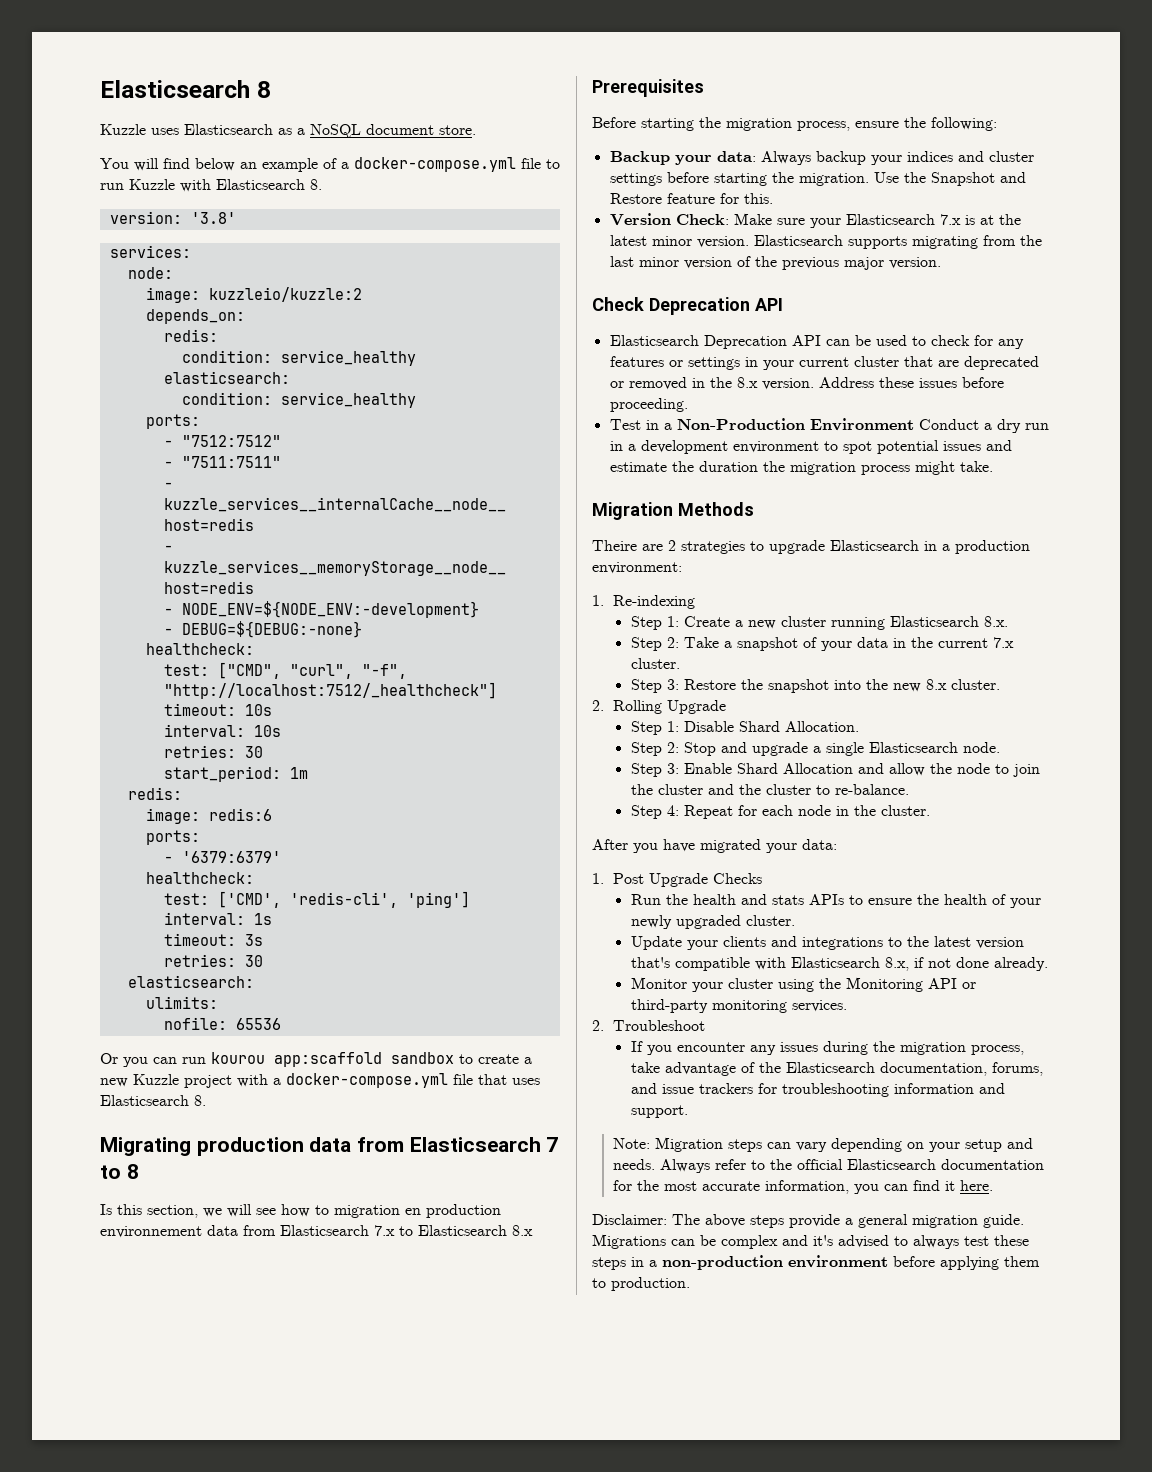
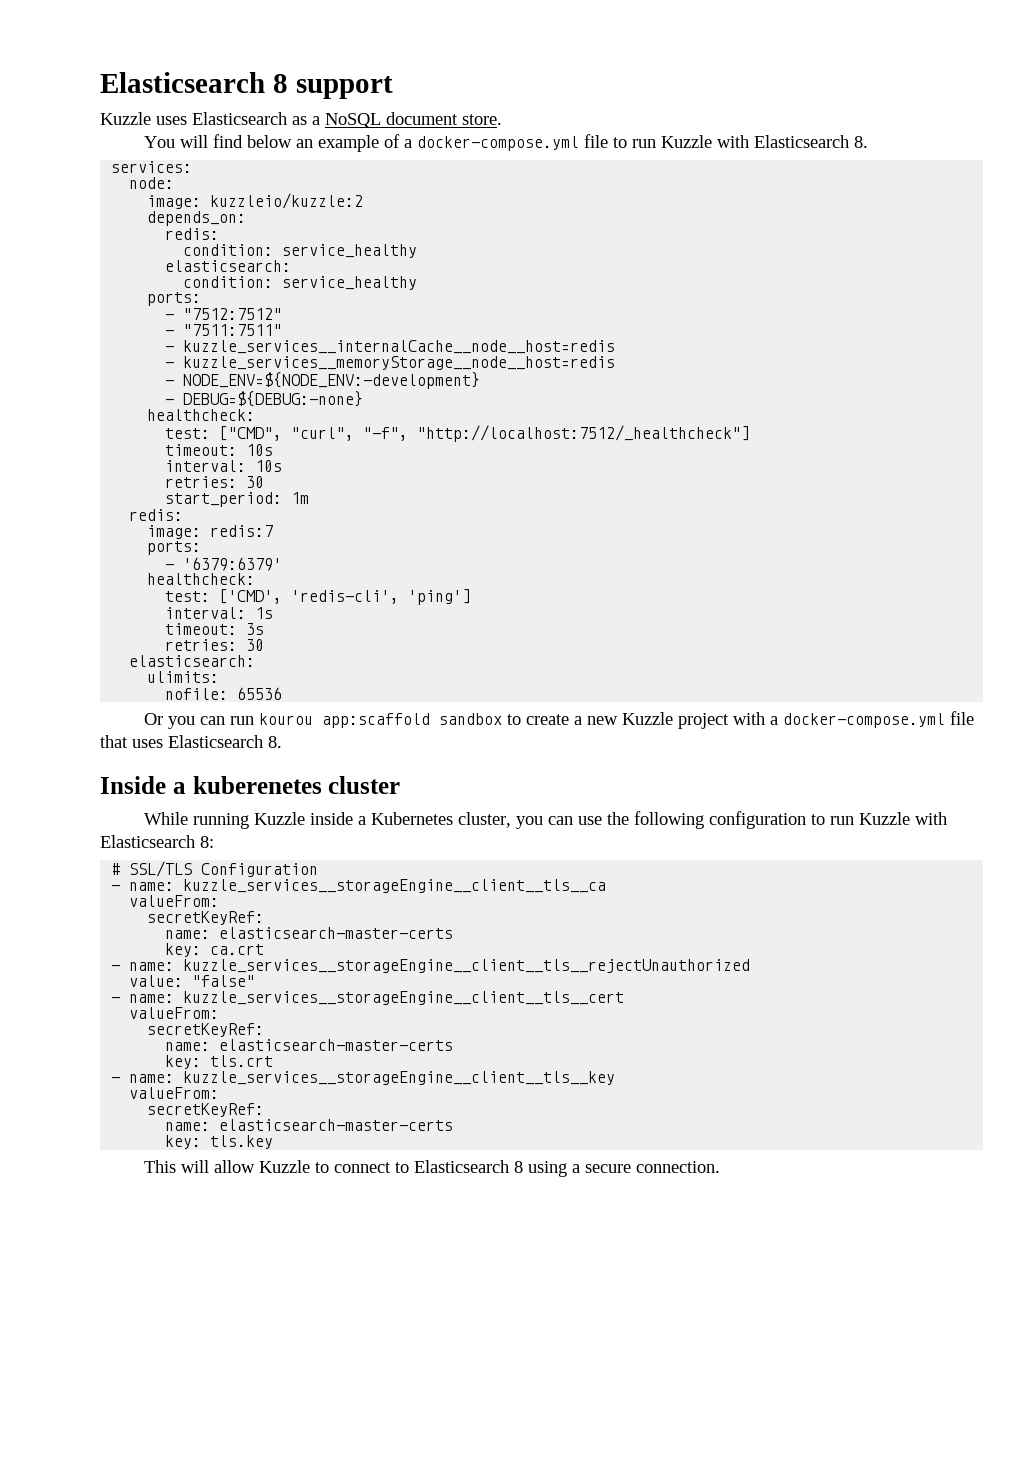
[100,80,271,98] Elasticsearch 8 -> [100,72,393,99] Elasticsearch 8 support
[109,211,236,224] // version: '3.8' -> (868, 142) none
[208,808,272,821] redis:6 -> [210,525,274,537] redis:7
[100,1137,559,1156] [100,1164,139,1179] [100,1204,501,1218] [100,1225,533,1238] [592,79,704,97] [592,117,997,131] [609,151,1034,165] [609,172,1026,186] [609,193,773,204] [609,213,1021,228] [609,235,1042,249] [609,256,941,270] [592,297,783,315] [609,335,1024,349] [609,356,1039,370] [609,377,1004,390] [609,398,688,412] [609,418,1049,433] [609,440,1012,454] [609,461,993,475] [592,502,754,520] [592,540,1030,554] [592,562,682,574] [592,595,695,609] [630,616,1008,630] [630,637,1014,651] [630,658,680,669] [630,679,1000,693] [592,700,726,714] [630,721,859,735] [630,742,1000,756] [630,763,1040,777] [630,784,909,795] [630,805,930,819] [592,839,837,853] [592,873,762,887] [630,894,1041,908] [630,915,795,929] [630,936,1024,950] [630,957,1048,971] [630,977,976,992] [630,999,847,1013] [592,1020,705,1031] [630,1041,1024,1055] [630,1062,1043,1076] [630,1083,1005,1097] [630,1105,688,1118] [612,1137,1033,1152] [612,1159,1044,1173] [612,1180,993,1194] [592,1214,1024,1228] [592,1234,1029,1249] [592,1255,1040,1270] [592,1277,690,1291] Migrating production data from Elasticsearch 7 to 8 // Is this section, we will see how to migration en production environnement data from Elasticsearch 7.x to Elasticsearch 8.x // Prerequisites // Before starting the migration process, ensure the following: // Backup your data: Always backup your indices and cluster settings before starting the migration. Use the Snapshot and Restore feature for this. // Version Check: Make sure your Elasticsearch 7.x is at the latest minor version. Elasticsearch supports migrating from the last minor version of the previous major version. // Check Deprecation API // Elasticsearch Deprecation API can be used to check for any features or settings in your current cluster that are deprecated or removed in the 8.x version. Address these issues before proceeding. // Test in a Non-Production Environment Conduct a dry run in a development environment to spot potential issues and estimate the duration the migration process might take. // Migration Methods // Theire are 2 strategies to upgrade Elasticsearch in a production environment: // 1. Re-indexing // Step 1: Create a new cluster running Elasticsearch 8.x. // Step 2: Take a snapshot of your data in the current 7.x cluster. // Step 3: Restore the snapshot into the new 8.x cluster. // 2. Rolling Upgrade // Step 1: Disable Shard Allocation. // Step 2: Stop and upgrade a single Elasticsearch node. // Step 3: Enable Shard Allocation and allow the node to join the cluster and the cluster to re-balance. // Step 4: Repeat for each node in the cluster. // After you have migrated your data: // 1. Post Upgrade Checks // Run the health and stats APIs to ensure the health of your newly upgraded cluster. // Update your clients and integrations to the latest version that's compatible with Elasticsearch 8.x, if not done already. // Monitor your cluster using the Monitoring API or third-party monitoring services. // 2. Troubleshoot // If you encounter any issues during the migration process, take advantage of the Elasticsearch documentation, forums, and issue trackers for troubleshooting information and support. // Note: Migration steps can vary depending on your setup and needs. Always refer to the official Elasticsearch documentation for the most accurate information, you can find it here. // Disclaimer: The above steps provide a general migration guide. Migrations can be complex and it's advised to always test these steps in a non-production environment before applying them to production. -> [100,776,401,794] [143,811,947,829] [100,835,214,848] [111,861,319,877] [111,879,607,893] [129,895,220,907] [147,911,265,925] [165,927,454,939] [165,943,265,957] [111,959,751,973] [129,975,256,987] [111,991,625,1005] [129,1007,220,1019] [147,1023,265,1037] [165,1039,454,1051] [165,1055,274,1069] [111,1071,616,1085] [129,1087,220,1099] [147,1103,265,1117] [165,1119,454,1131] [165,1135,274,1149] [143,1160,720,1177] Inside a kuberenetes cluster // While running Kuzzle inside a Kubernetes cluster, you can use the following configuration to run Kuzzle with Elasticsearch 8: // # SSL/TLS Configuration // - name: kuzzle_services__storageEngine__client__tls__ca // valueFrom: // secretKeyRef: // name: elasticsearch-master-certs // key: ca.crt // - name: kuzzle_services__storageEngine__client__tls__rejectUnauthorized // value: "false" // - name: kuzzle_services__storageEngine__client__tls__cert // valueFrom: // secretKeyRef: // name: elasticsearch-master-certs // key: tls.crt // - name: kuzzle_services__storageEngine__client__tls__key // valueFrom: // secretKeyRef: // name: elasticsearch-master-certs // key: tls.key // This will allow Kuzzle to connect to Elasticsearch 8 using a secure connection.

